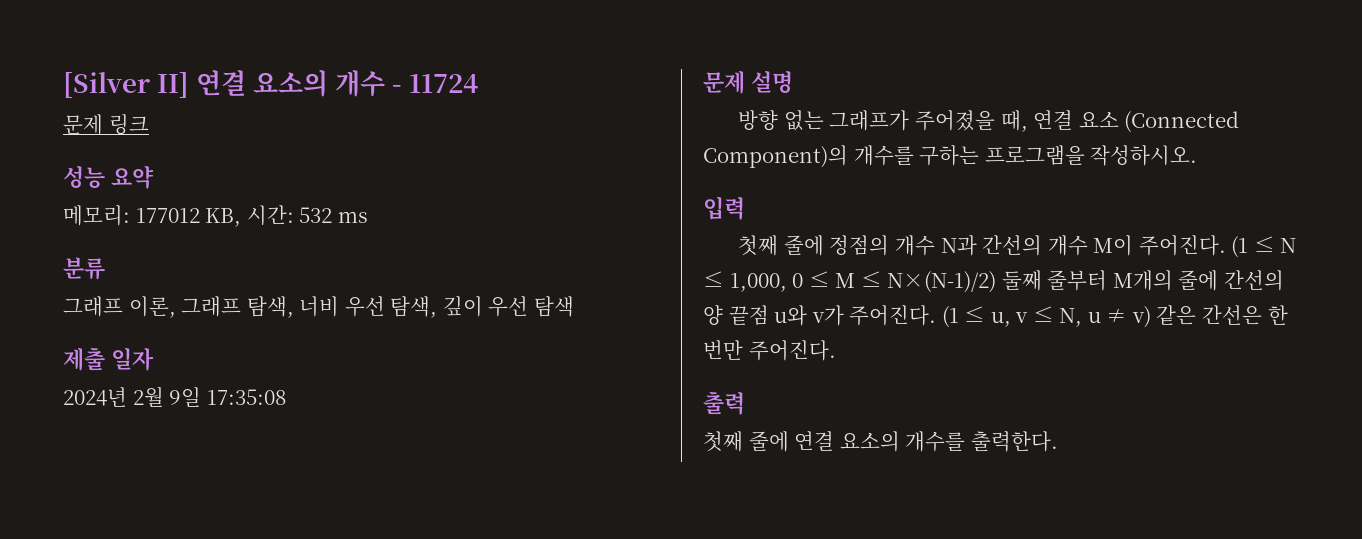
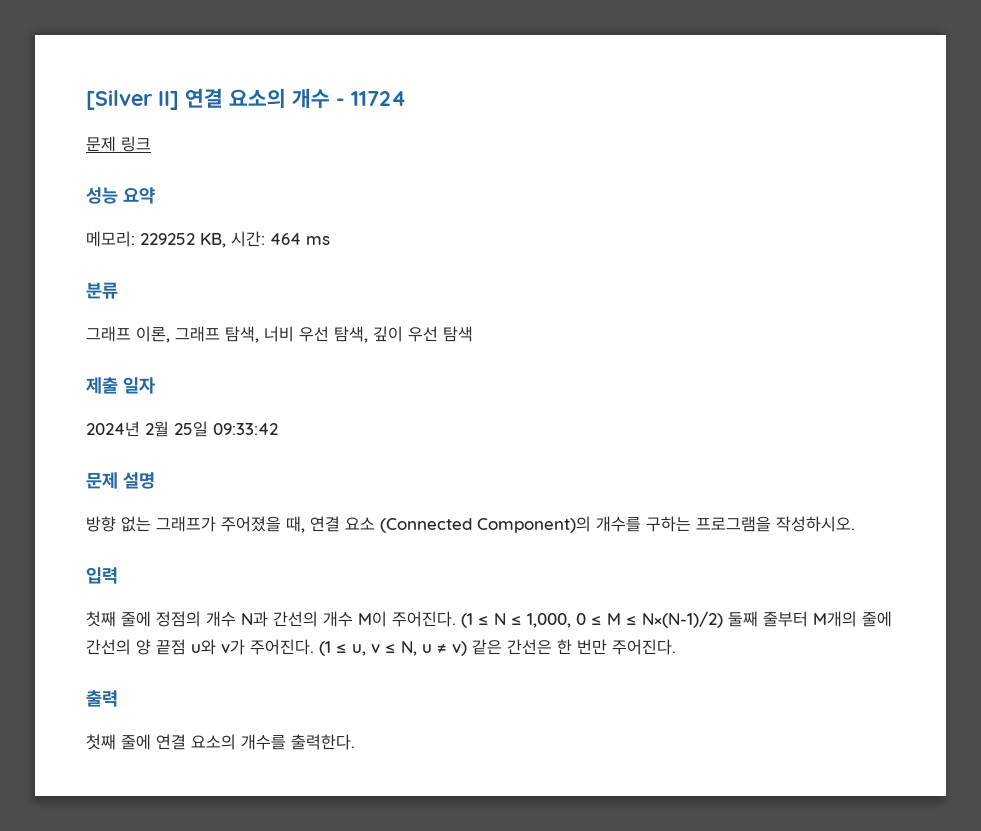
[135,208,200,223] 177012 -> [140,233,195,245] 229252
[299,207,333,223] 532 -> [270,233,301,245] 464
[169,387,286,407] 9일 17:35:08 -> [174,421,278,437] 25일 09:33:42

